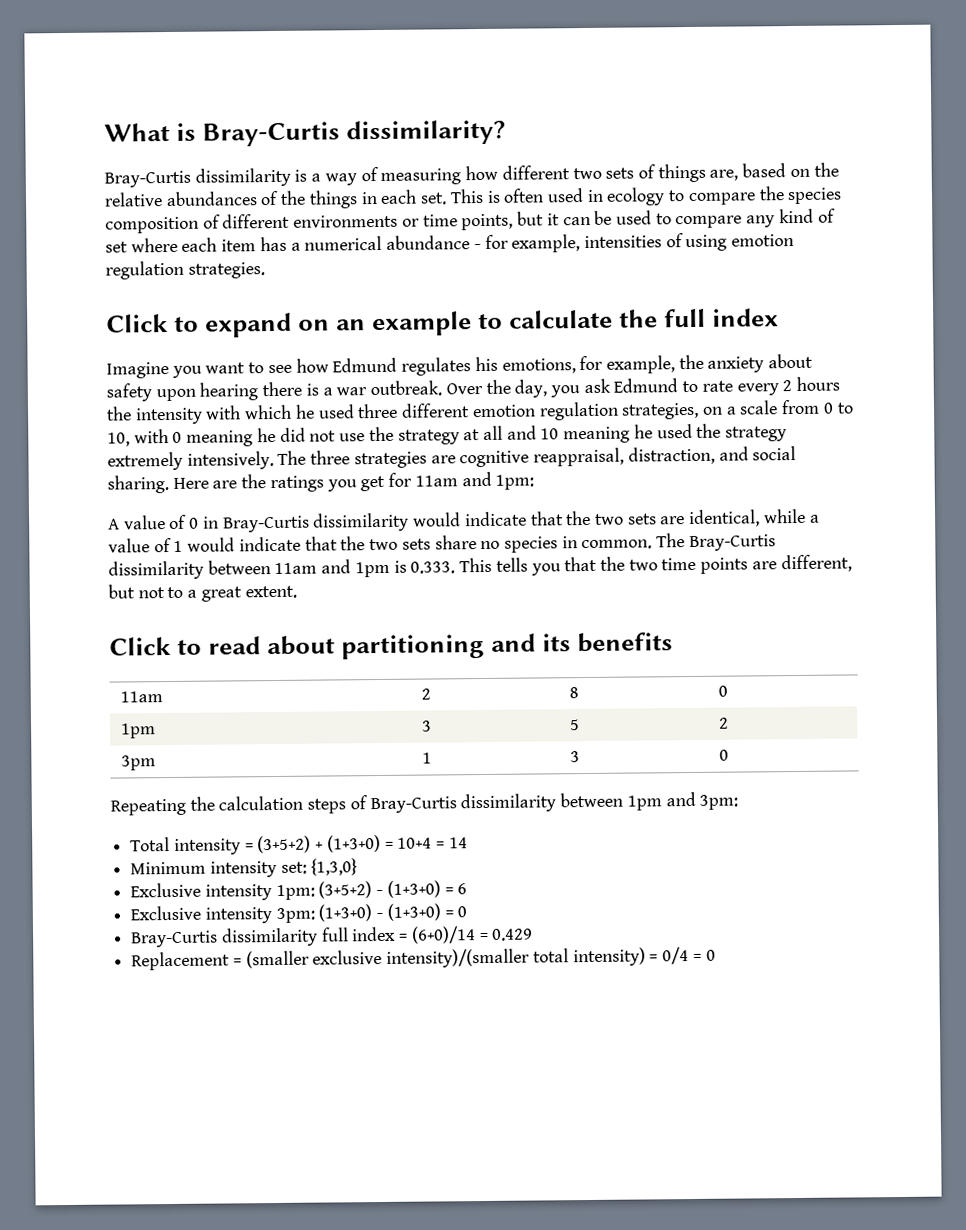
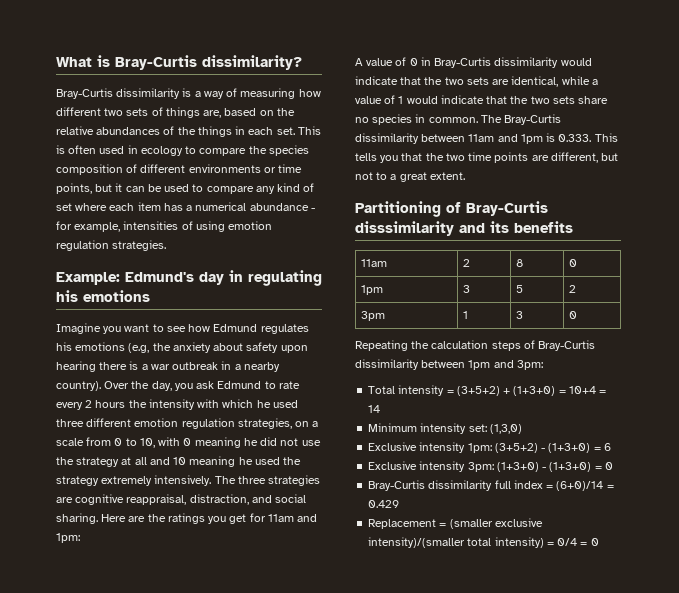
[106,308,780,338] Click to expand on an example to calculate the full index -> [56,270,322,286] [56,290,150,302] Example: Edmund's day in regulating his emotions
[501,355,675,374] emotions, for example, -> [75,342,150,353] emotions (e.g,
[370,380,443,397] outbreak. -> [172,361,280,372] [56,381,101,391] outbreak in a nearby country).
[109,633,486,660] Click to read about partitioning -> [355,201,548,217] [355,221,454,236] Partitioning of Bray-Curtis disssimilarity
[310,858,359,876] {1,3,0} -> [489,424,522,434] (1,3,0)

